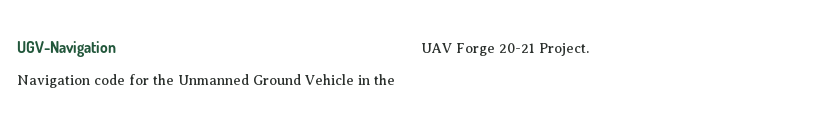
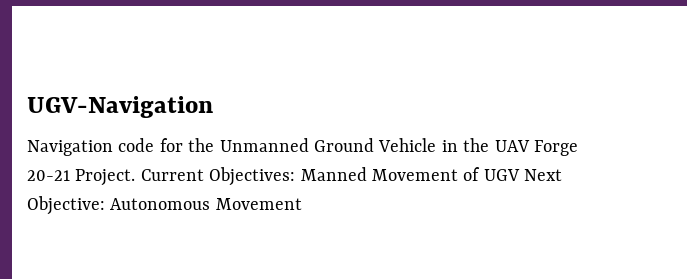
(589, 49) none -> [140,167,563,186] [27,196,302,215] Current Objectives: Manned Movement of UGV Next Objective: Autonomous Movement

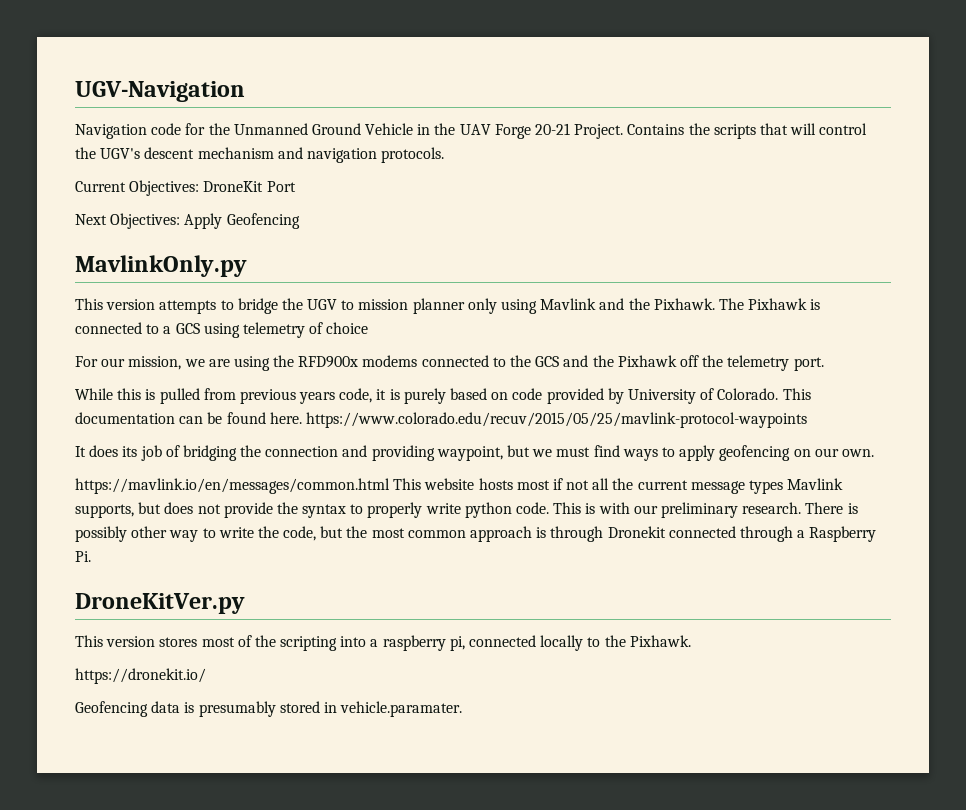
[140,167,563,186] [27,196,302,215] Current Objectives: Manned Movement of UGV Next Objective: Autonomous Movement -> [627,123,868,139] [75,147,445,163] [75,180,296,196] [75,213,300,229] [75,255,247,277] [75,298,821,314] [75,322,369,338] [75,355,824,371] [75,388,811,404] [75,412,807,428] [75,445,874,461] [75,478,844,494] [75,502,858,518] [75,526,877,542] [75,551,91,562] [75,593,245,614] [75,635,691,651] [75,668,206,684] [75,701,463,717] Contains the scripts that will control the UGV's descent mechanism and navigation protocols. // Current Objectives: DroneKit Port // Next Objectives: Apply Geofencing // MavlinkOnly.py // This version attempts to bridge the UGV to mission planner only using Mavlink and the Pixhawk. The Pixhawk is connected to a GCS using telemetry of choice // For our mission, we are using the RFD900x modems connected to the GCS and the Pixhawk off the telemetry port. // While this is pulled from previous years code, it is purely based on code provided by University of Colorado. This documentation can be found here. https://www.colorado.edu/recuv/2015/05/25/mavlink-protocol-waypoints // It does its job of bridging the connection and providing waypoint, but we must find ways to apply geofencing on our own. // https://mavlink.io/en/messages/common.html This website hosts most if not all the current message types Mavlink supports, but does not provide the syntax to properly write python code. This is with our preliminary research. There is possibly other way to write the code, but the most common approach is through Dronekit connected through a Raspberry Pi. // DroneKitVer.py // This version stores most of the scripting into a raspberry pi, connected locally to the Pixhawk. // https://dronekit.io/ // Geofencing data is presumably stored in vehicle.paramater.

